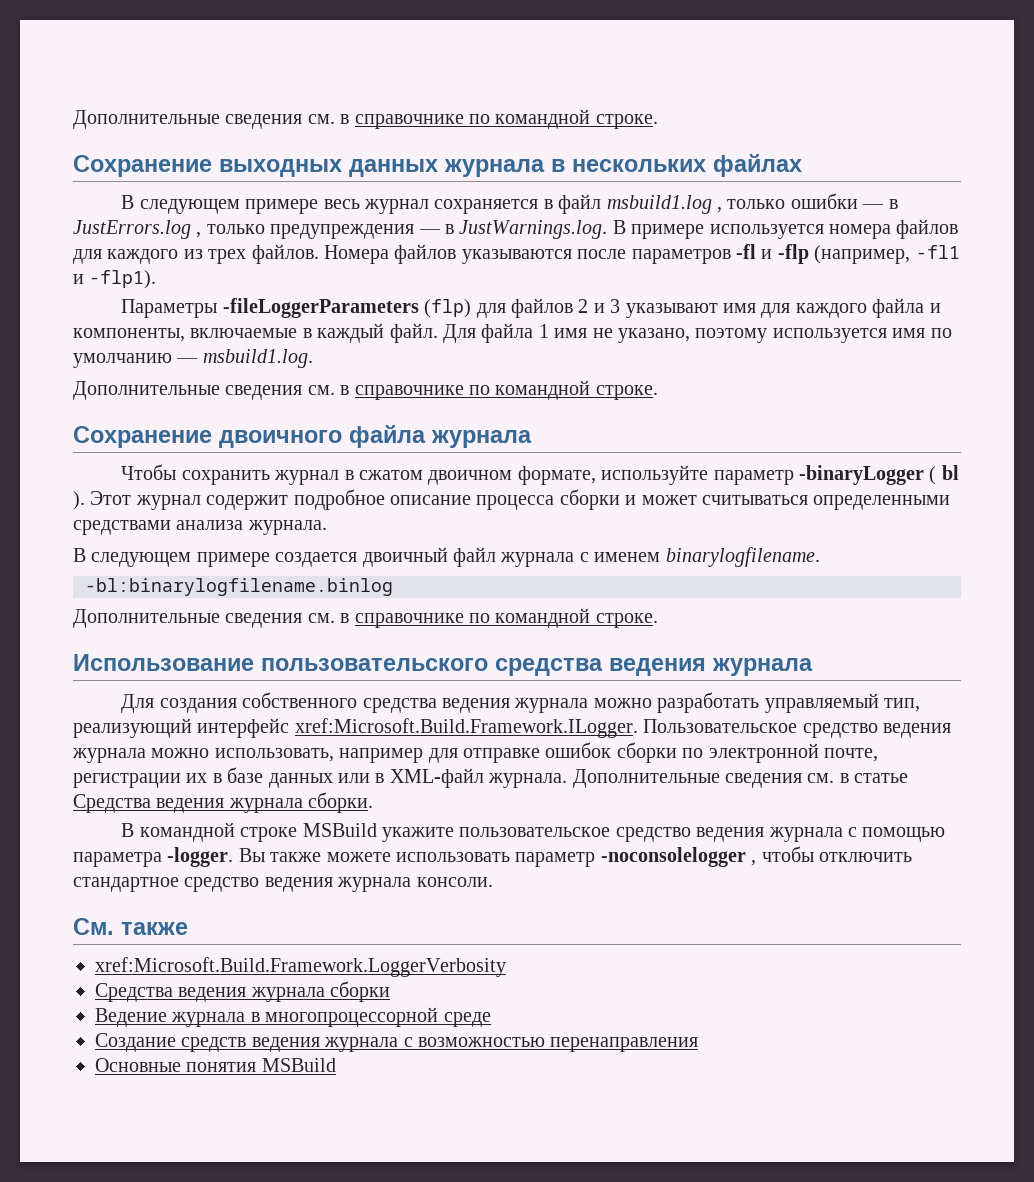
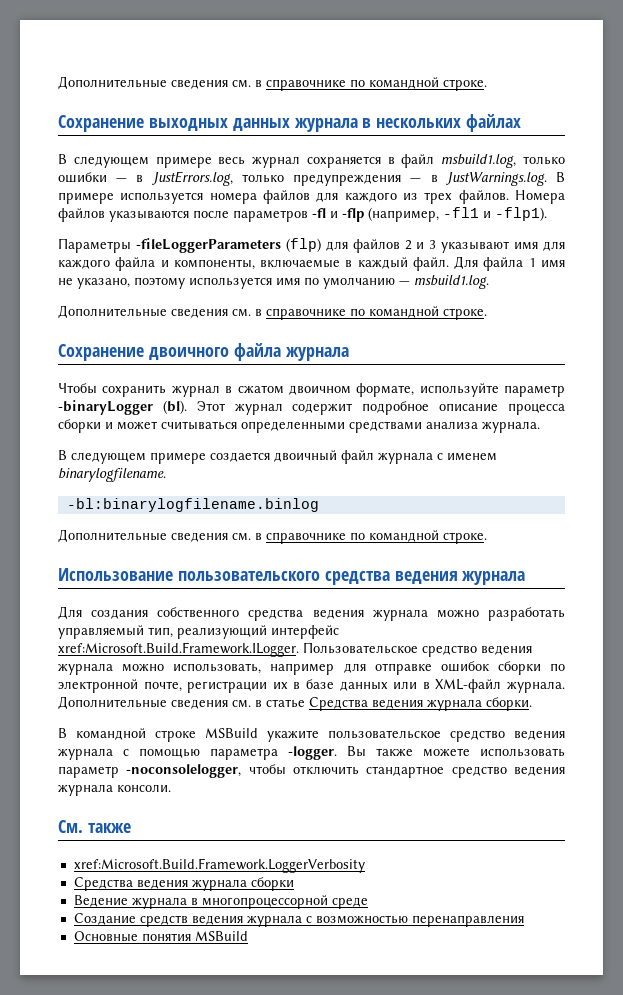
[606,195,723,214] msbuild1.log , -> [441,154,517,168] msbuild1.log,
[73,220,202,239] JustErrors.log , -> [150,171,233,186] JustErrors.log,
[929,465,959,485] [73,491,85,510] ( bl ). -> [162,400,187,414] (bl).
[600,847,757,867] -noconsolelogger , -> [126,764,242,778] -noconsolelogger,

